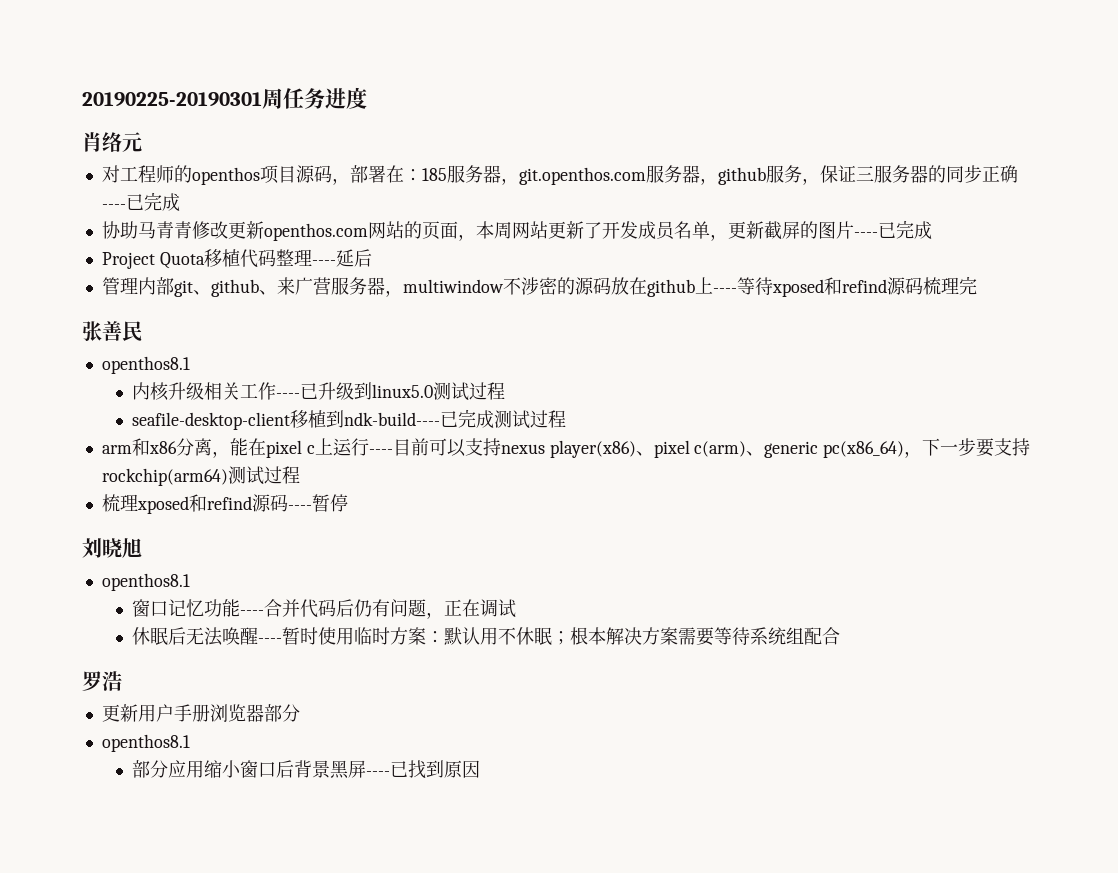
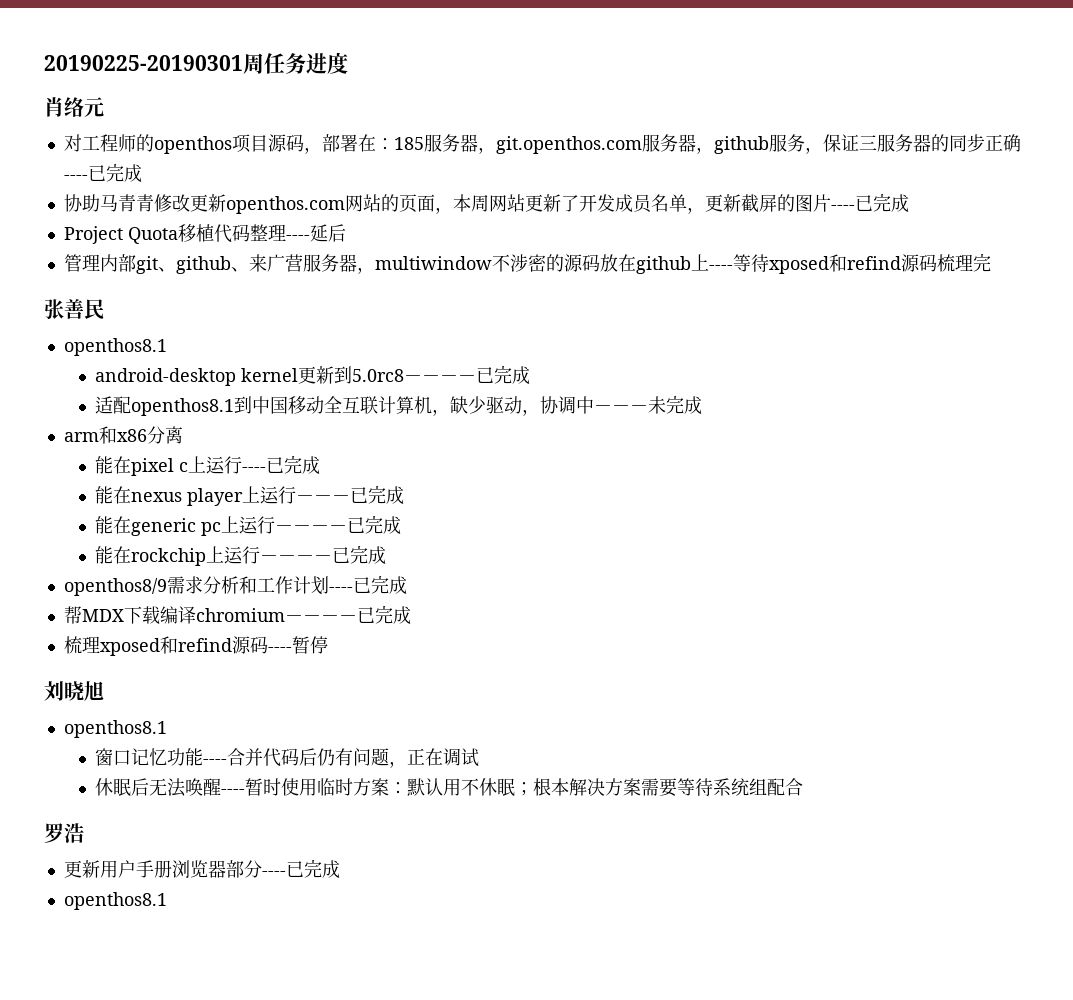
[131,382,505,401] [131,409,566,430] 内核升级相关工作----已升级到linux5.0测试过程 // seafile-desktop-client移植到ndk-build----已完成测试过程 -> [94,365,530,386] [94,395,702,416] android-desktop kernel更新到5.0rc8－－－－已完成 // 适配openthos8.1到中国移动全互联计算机，缺少驱动，协调中－－－未完成
[211,451,230,458] ， -> (183, 435) //
[392,438,1031,458] [101,466,300,486] 目前可以支持nexus player(x86)、pixel c(arm)、generic pc(x86_64)，下一步要支持rockchip(arm64)测试过程 -> [265,455,320,474] [94,485,404,506] [94,515,401,536] [94,545,386,566] [63,575,407,596] [63,605,411,624] 已完成 // 能在nexus player上运行－－－已完成 // 能在generic pc上运行－－－－已完成 // 能在rockchip上运行－－－－已完成 // openthos8/9需求分析和工作计划----已完成 // 帮MDX下载编译chromium－－－－已完成
[101,734,190,752] [131,760,480,779] // openthos8.1 // 部分应用缩小窗口后背景黑屏----已找到原因 -> [261,859,340,878] [63,892,167,910] ----已完成 // openthos8.1

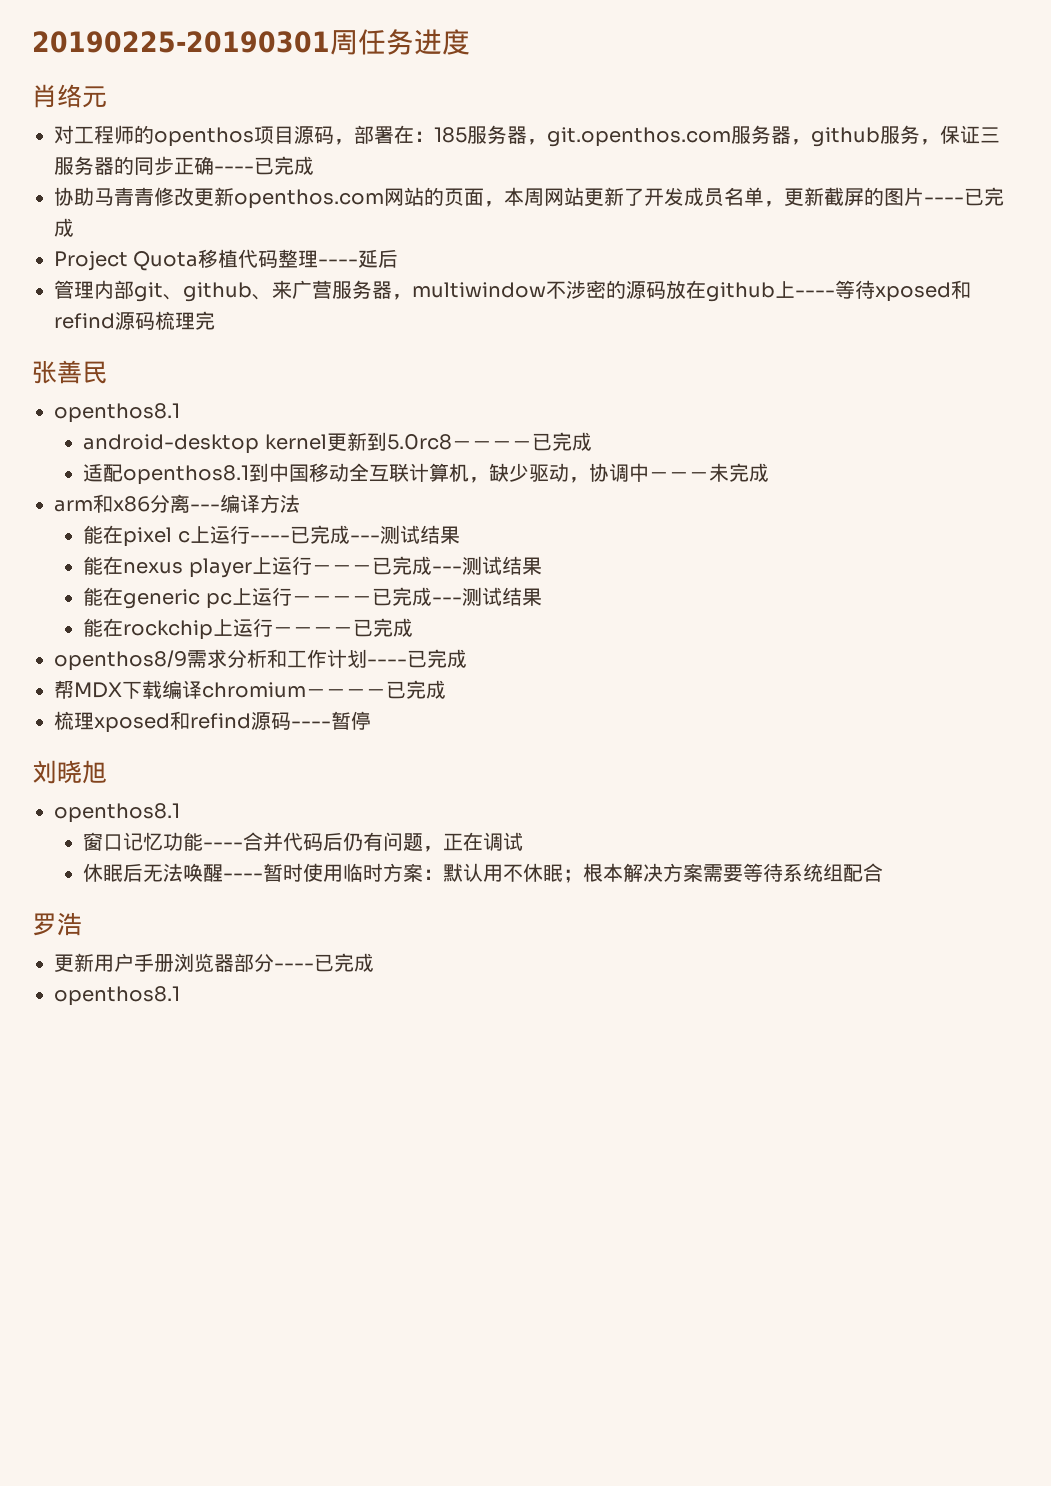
(183, 435) none -> [190,494,300,513] ---编译方法
(320, 465) none -> [349,525,460,544] ---测试结果
(404, 495) none -> [431,556,542,575] ---测试结果
(401, 525) none -> [431,587,542,606] ---测试结果

